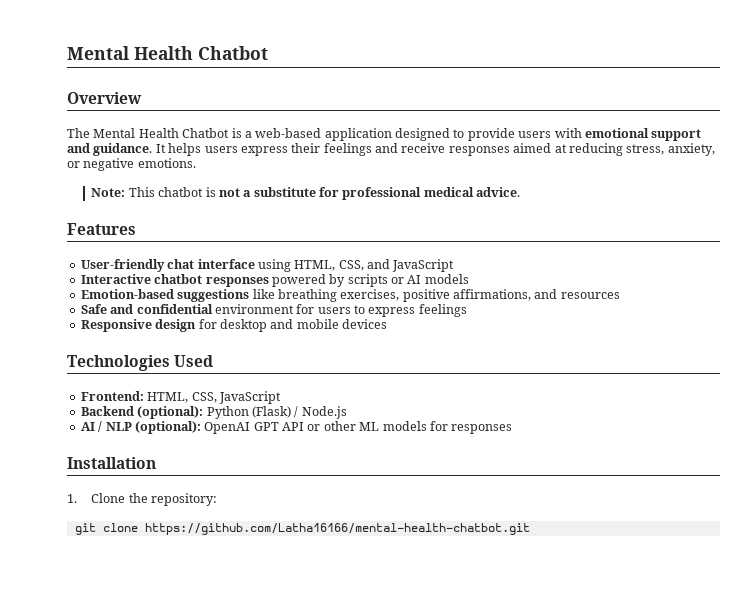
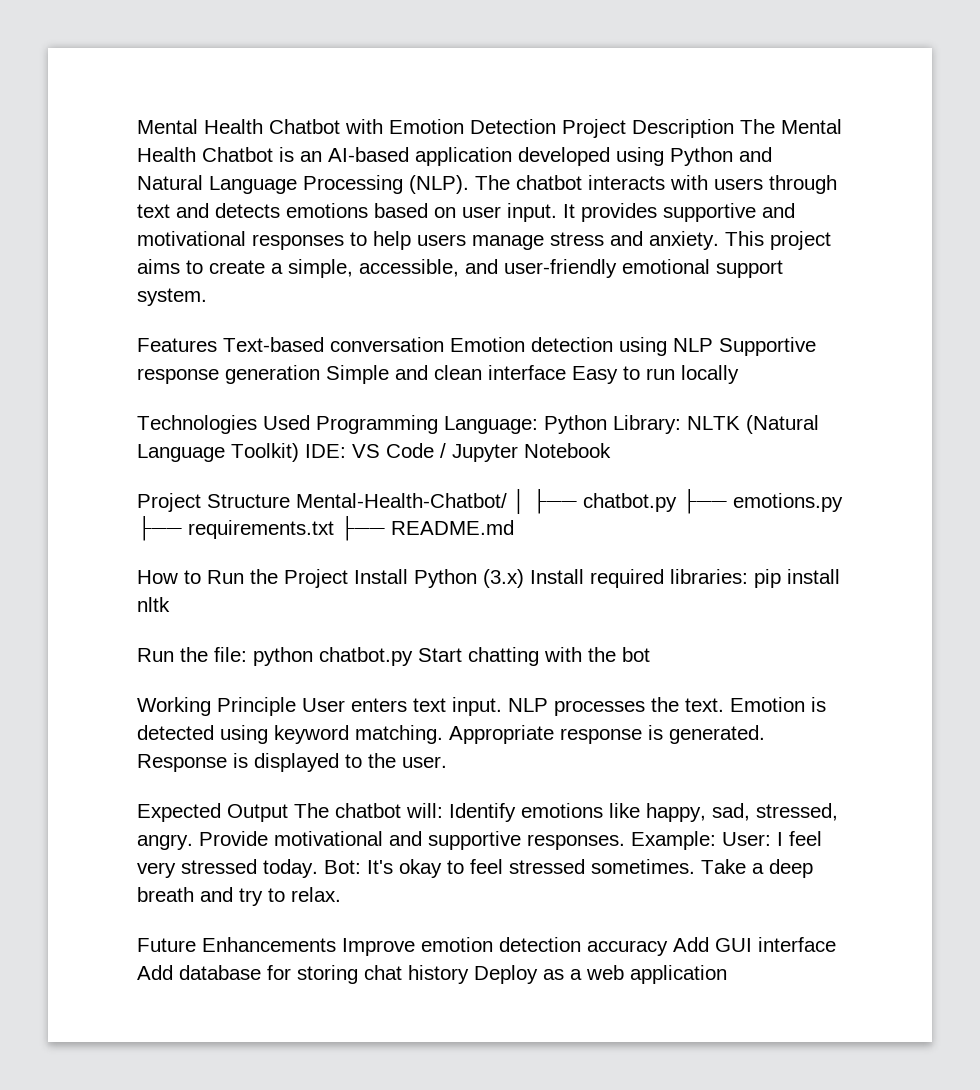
[67,46,268,60] [67,92,142,104] Mental Health Chatbot // Overview // -> [137,119,734,138] Mental Health Chatbot with Emotion Detection Project Description
[244,128,702,141] [67,143,715,156] [67,158,196,171] [91,187,521,200] [67,223,136,235] [80,259,455,272] [80,274,469,287] [80,289,620,302] [80,304,467,317] [80,319,387,332] [67,355,214,371] [80,391,281,404] [80,406,347,419] [80,421,513,434] [67,457,156,469] [67,493,218,506] [74,523,530,535] a web-based application designed to provide users with emotional support and guidance. It helps users express their feelings and receive responses aimed at reducing stress, anxiety, or negative emotions. // Note: This chatbot is not a substitute for professional medical advice. // Features // User-friendly chat interface using HTML, CSS, and JavaScript // Interactive chatbot responses powered by scripts or AI models // Emotion-based suggestions like breathing exercises, positive affirmations, and resources // Safe and confidential environment for users to express feelings // Responsive design for desktop and mobile devices // Technologies Used // Frontend: HTML, CSS, JavaScript // Backend (optional): Python (Flask) / Node.js // AI / NLP (optional): OpenAI GPT API or other ML models for responses // Installation // 1. Clone the repository: // git clone https://github.com/Latha16166/mental-health-chatbot.git -> [300,147,772,166] [137,175,837,194] [137,203,795,222] [137,231,831,250] [137,259,783,278] [137,288,207,306] [137,337,816,356] [137,365,739,384] [137,415,819,434] [137,443,611,462] [137,489,843,514] [137,516,514,541] [137,569,840,588] [137,597,170,612] [137,647,650,666] [137,697,826,716] [137,725,765,744] [137,753,447,772] [137,803,838,822] [137,831,822,850] [137,859,813,878] [137,887,341,906] [137,937,836,956] [137,965,727,984] an AI-based application developed using Python and Natural Language Processing (NLP). The chatbot interacts with users through text and detects emotions based on user input. It provides supportive and motivational responses to help users manage stress and anxiety. This project aims to create a simple, accessible, and user-friendly emotional support system. // Features Text-based conversation Emotion detection using NLP Supportive response generation Simple and clean interface Easy to run locally // Technologies Used Programming Language: Python Library: NLTK (Natural Language Toolkit) IDE: VS Code / Jupyter Notebook // Project Structure Mental-Health-Chatbot/ │ ├── chatbot.py ├── emotions.py ├── requirements.txt ├── README.md // How to Run the Project Install Python (3.x) Install required libraries: pip install nltk // Run the file: python chatbot.py Start chatting with the bot // Working Principle User enters text input. NLP processes the text. Emotion is detected using keyword matching. Appropriate response is generated. Response is displayed to the user. // Expected Output The chatbot will: Identify emotions like happy, sad, stressed, angry. Provide motivational and supportive responses. Example: User: I feel very stressed today. Bot: It's okay to feel stressed sometimes. Take a deep breath and try to relax. // Future Enhancements Improve emotion detection accuracy Add GUI interface Add database for storing chat history Deploy as a web application

